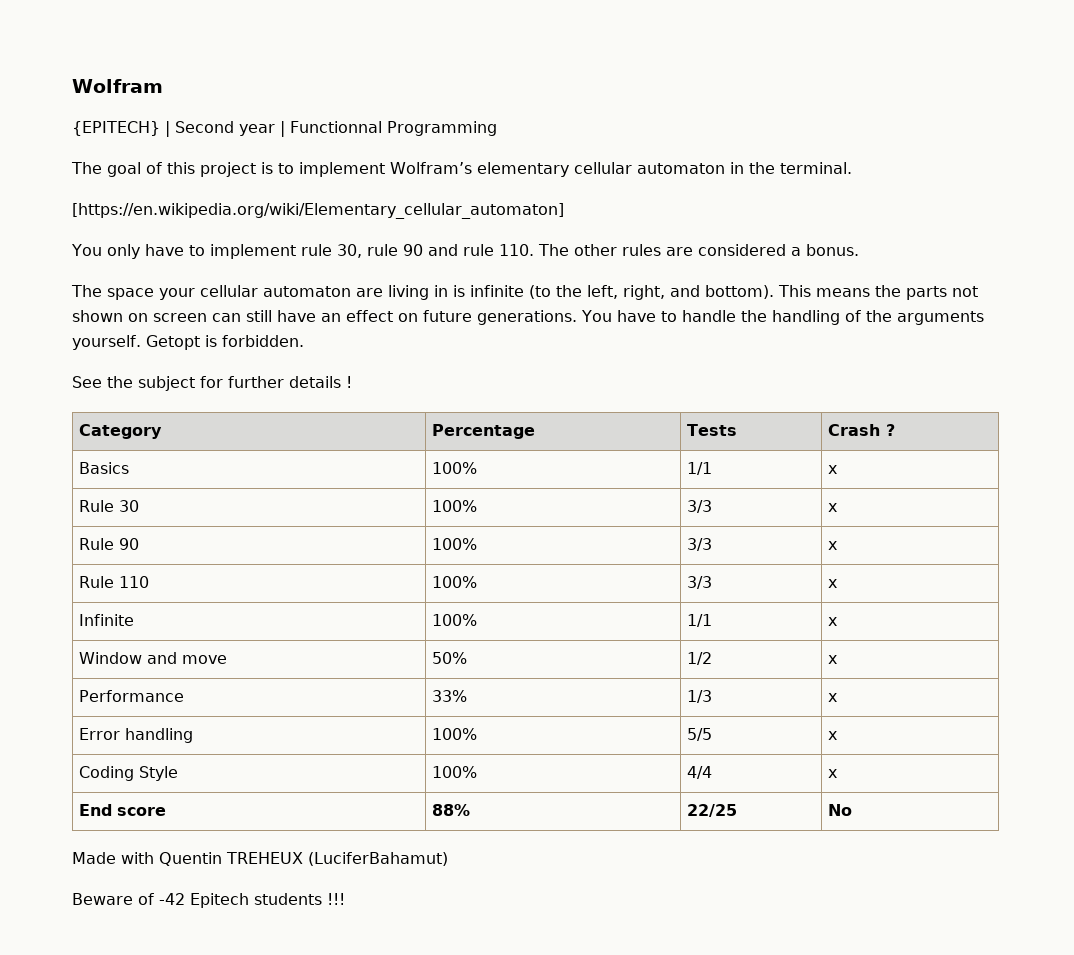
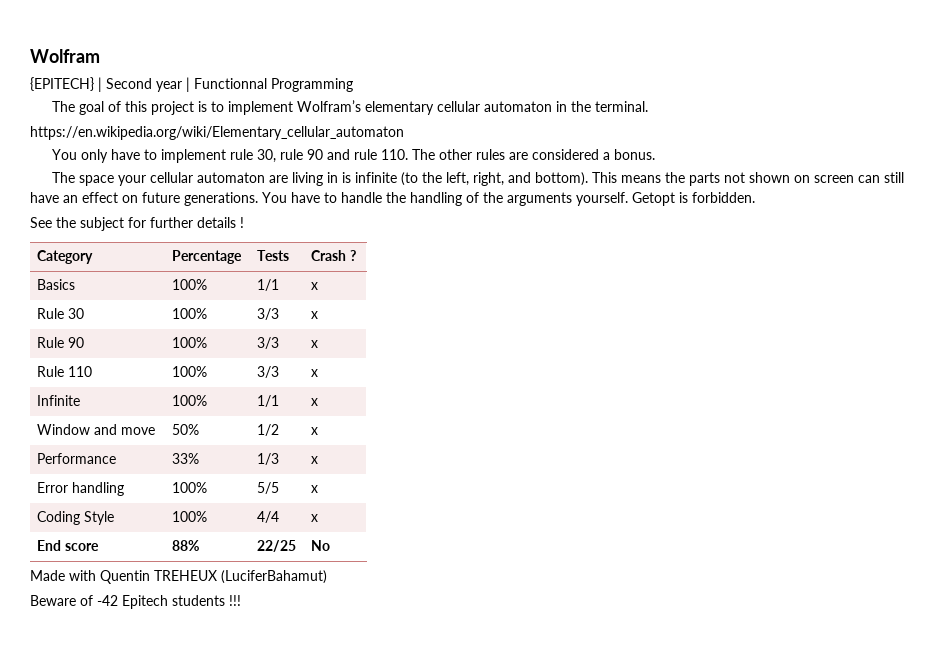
[72,203,564,219] [https://en.wikipedia.org/wiki/Elementary_cellular_automaton] -> [30,126,404,140] https://en.wikipedia.org/wiki/Elementary_cellular_automaton

